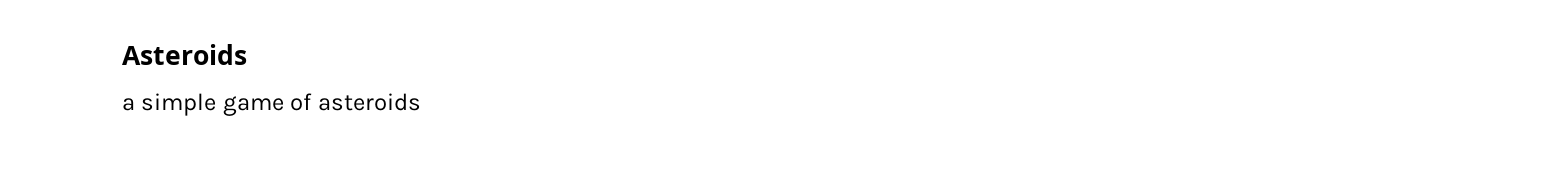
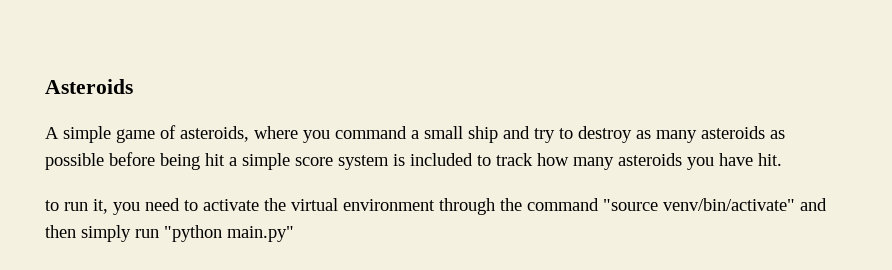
[122,98,135,111] a -> [45,127,59,139] A
[317,93,421,111] asteroids -> [180,126,785,143] [45,152,782,170] [45,198,827,215] [45,225,294,242] asteroids, where you command a small ship and try to destroy as many asteroids as possible before being hit a simple score system is included to track how many asteroids you have hit. // to run it, you need to activate the virtual environment through the command "source venv/bin/activate" and then simply run "python main.py"

